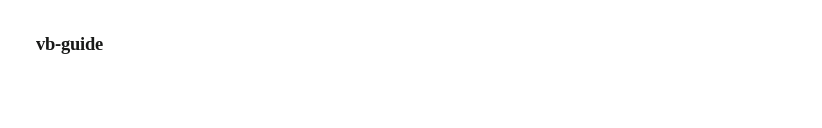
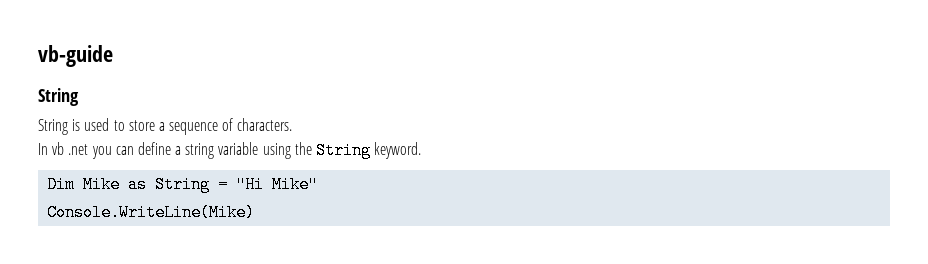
(103, 45) none -> [38,88,79,106] [38,118,293,135] [38,142,422,159] [47,176,319,193] [47,204,256,221] // String // String is used to store a sequence of characters. // In vb .net you can define a string variable using the String keyword. // Dim Mike as String = "Hi Mike" // Console.WriteLine(Mike)

